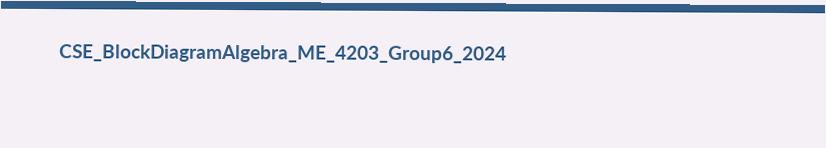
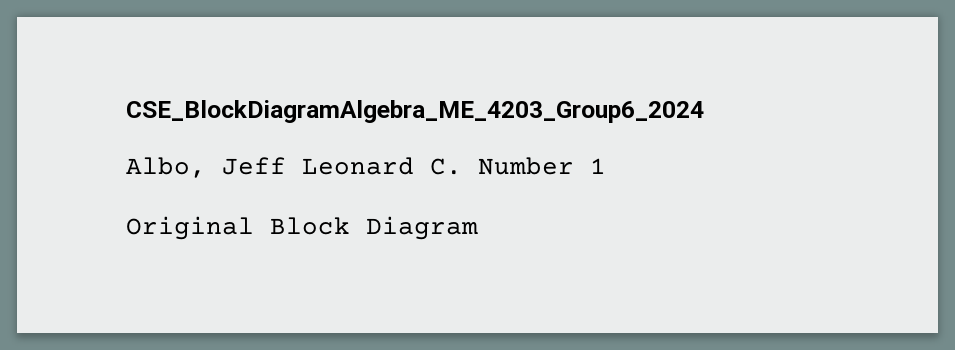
(507, 54) none -> [126,157,606,178] [126,216,478,240] // Albo, Jeff Leonard C. Number 1 // Original Block Diagram

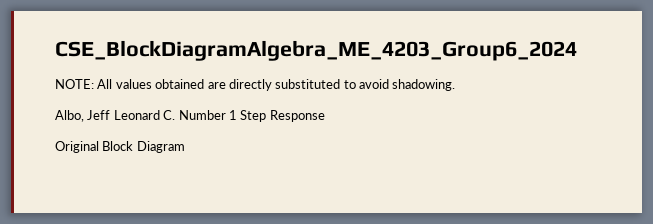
(704, 111) none -> [55,79,456,91] // NOTE: All values obtained are directly substituted to avoid shadowing.
(606, 166) none -> [240,110,325,122] Step Response

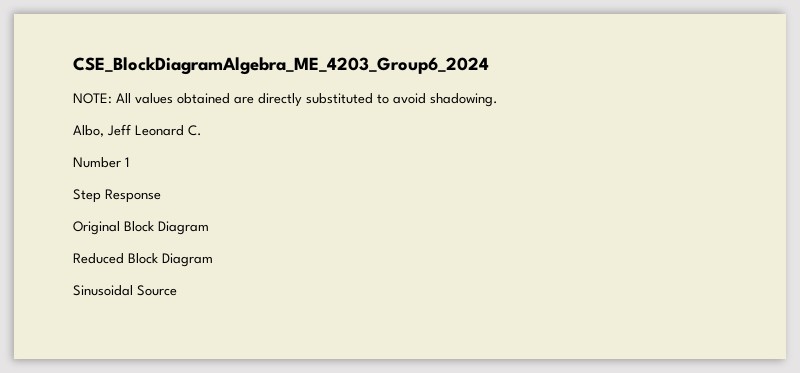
(176, 115) none -> (202, 130) //
(237, 115) none -> (129, 162) //
(185, 147) none -> [73,253,213,267] [73,285,177,296] // Reduced Block Diagram // Sinusoidal Source

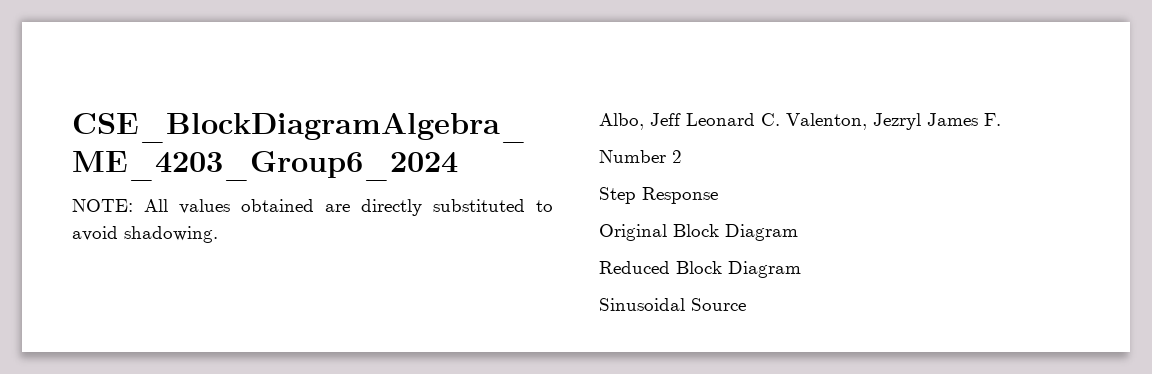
(202, 130) none -> [786,113,1001,130] Valenton, Jezryl James F.
[125,157,129,167] 1 -> [672,150,682,163] 2

